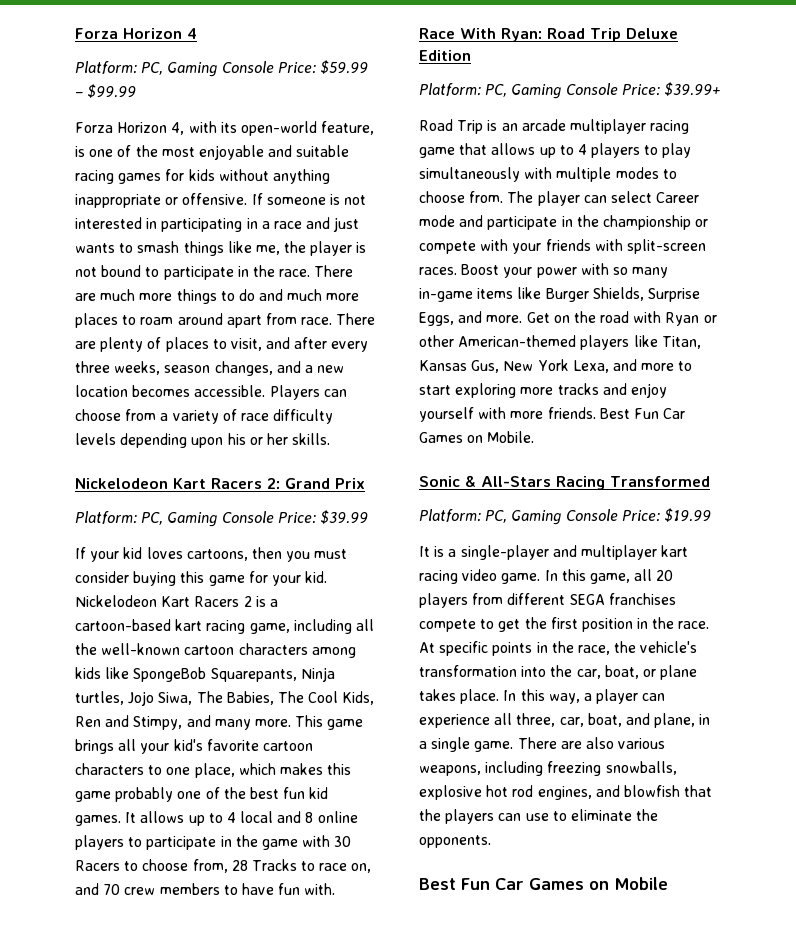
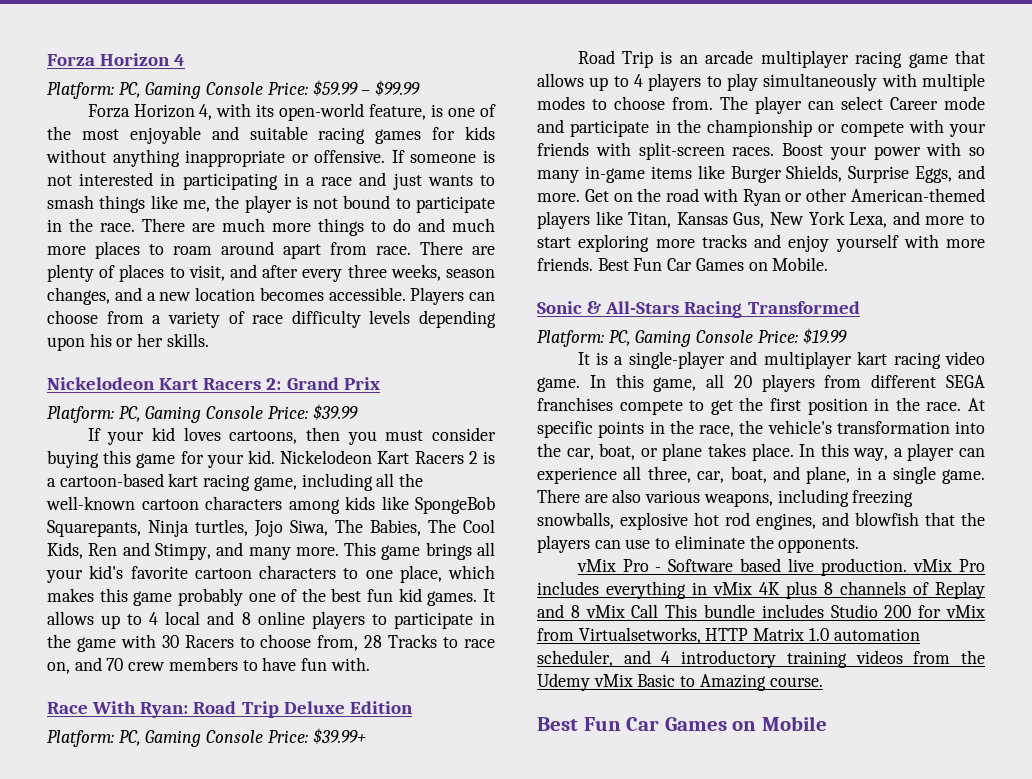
(491, 841) none -> [576,558,985,576] [537,581,985,599] [537,604,985,618] [537,627,920,644] [537,650,985,668] [537,673,823,691] // vMix Pro - Software based live production. vMix Pro includes everything in vMix 4K plus 8 channels of Replay and 8 vMix Call This bundle includes Studio 200 for vMix from Virtualsetworks, HTTP Matrix 1.0 automation scheduler, and 4 introductory training videos from the Udemy vMix Basic to Amazing course.

